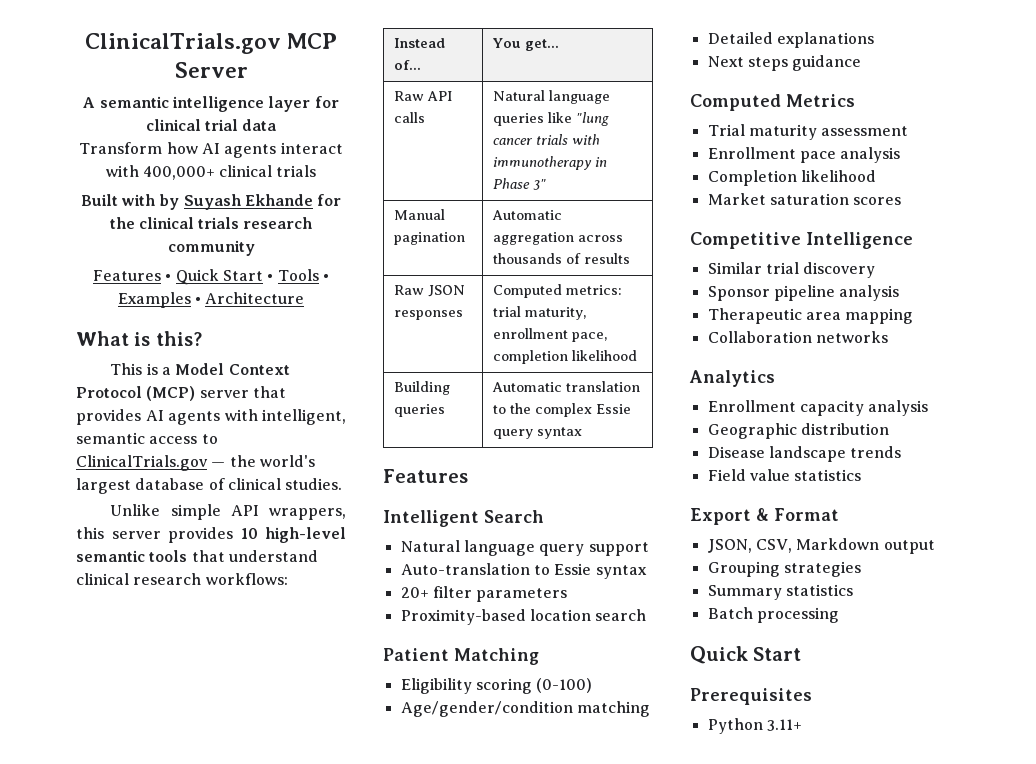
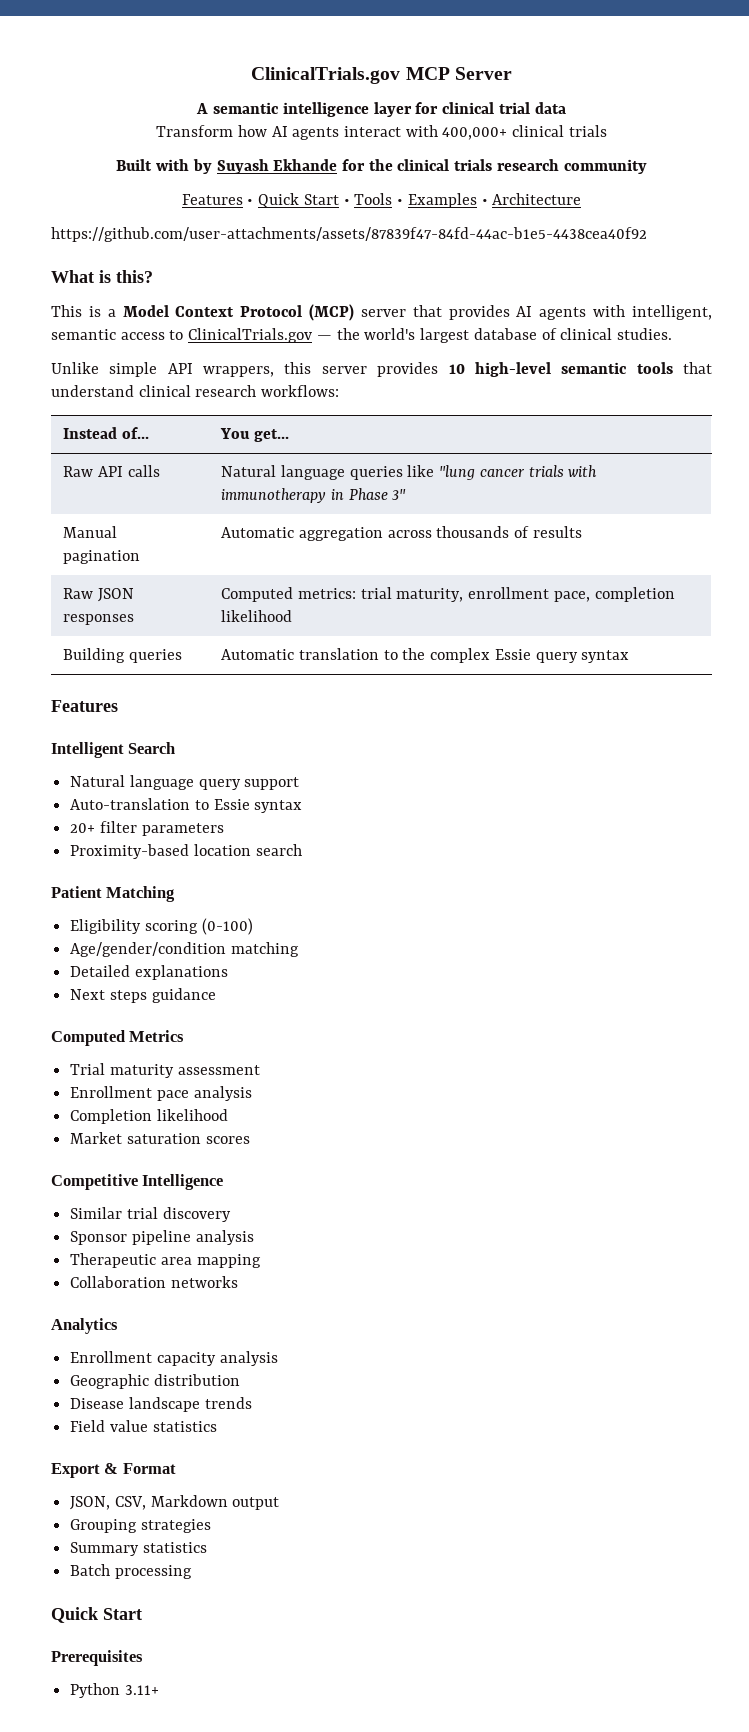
(305, 298) none -> [51,227,647,242] // https://github.com/user-attachments/assets/87839f47-84fd-44ac-b1e5-4438cea40f92

